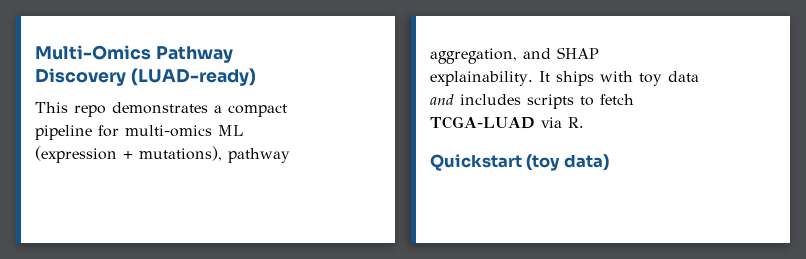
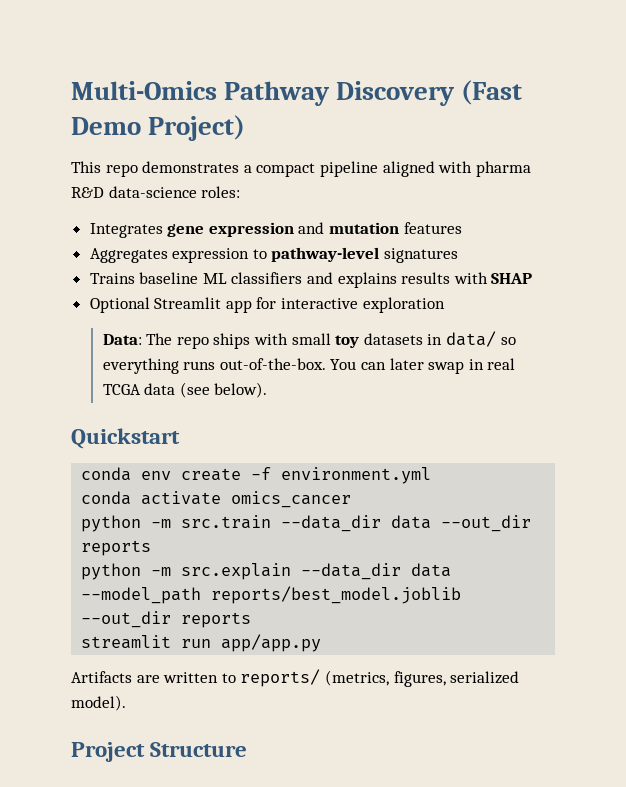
[130,68,256,86] (LUAD-ready) -> [461,80,523,105] [71,115,246,141] (Fast Demo Project)
[98,125,243,137] [35,146,290,163] [430,47,599,64] [430,71,699,86] [430,94,634,109] [430,116,584,129] [430,154,609,171] for multi-omics ML (expression + mutations), pathway aggregation, and SHAP explainability. It ships with toy data and includes scripts to fetch TCGA-LUAD via R. // Quickstart (toy data) -> [382,161,531,177] [71,186,241,198] [89,222,462,238] [89,247,459,263] [89,272,533,288] [89,297,445,313] [102,331,516,349] [102,358,516,374] [102,382,268,398] [71,428,180,449] [81,467,432,484] [81,491,352,508] [81,515,532,532] [81,540,152,556] [81,563,452,580] [81,586,462,604] [81,611,252,628] [81,634,322,652] [71,669,520,687] [71,695,126,711] [71,742,248,762] aligned with pharma R&D data-science roles: // Integrates gene expression and mutation features // Aggregates expression to pathway-level signatures // Trains baseline ML classifiers and explains results with SHAP // Optional Streamlit app for interactive exploration // Data: The repo ships with small toy datasets in data/ so everything runs out-of-the-box. You can later swap in real TCGA data (see below). // Quickstart // conda env create -f environment.yml // conda activate omics_cancer // python -m src.train --data_dir data --out_dir reports // python -m src.explain --data_dir data --model_path reports/best_model.joblib --out_dir reports // streamlit run app/app.py // Artifacts are written to reports/ (metrics, figures, serialized model). // Project Structure

